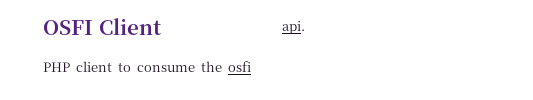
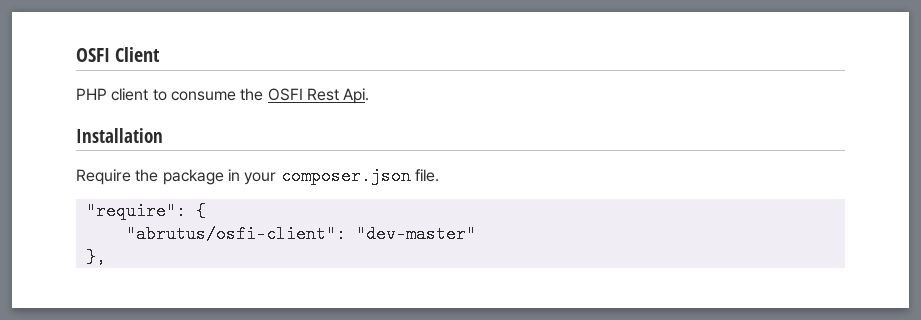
[228,61,251,72] [282,21,305,34] osfi api. -> [267,88,370,104] [76,128,163,143] [76,167,439,185] [85,202,206,220] [125,225,476,243] [85,248,106,266] OSFI Rest Api. // Installation // Require the package in your composer.json file. // "require": { // "abrutus/osfi-client": "dev-master" // },

